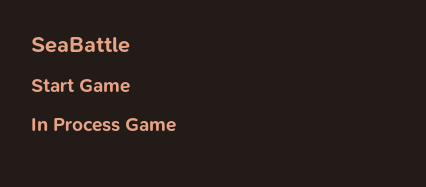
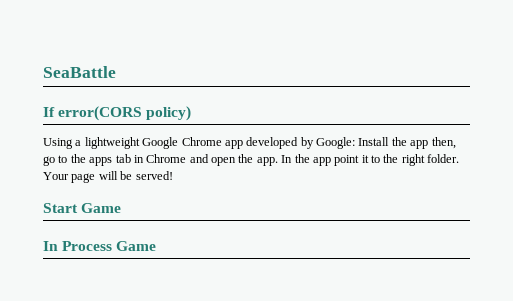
(130, 45) none -> [43,106,192,121] [43,137,456,149] [43,154,460,166] [43,171,173,183] // If error(CORS policy) // Using a lightweight Google Chrome app developed by Google: Install the app then, go to the apps tab in Chrome and open the app. In the app point it to the right folder. Your page will be served!

